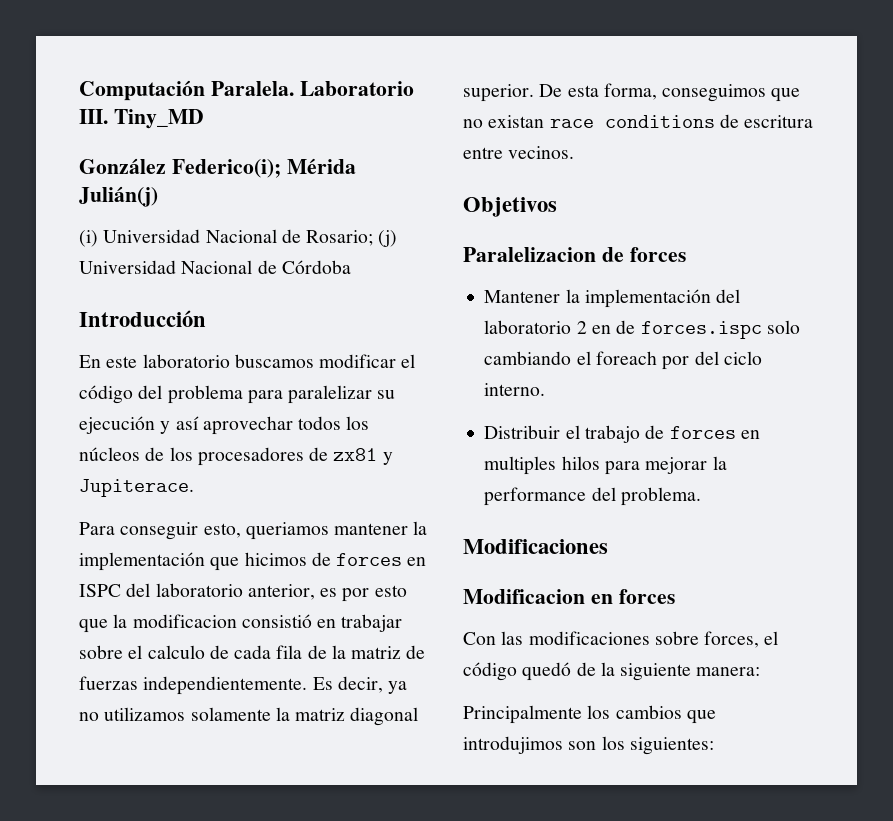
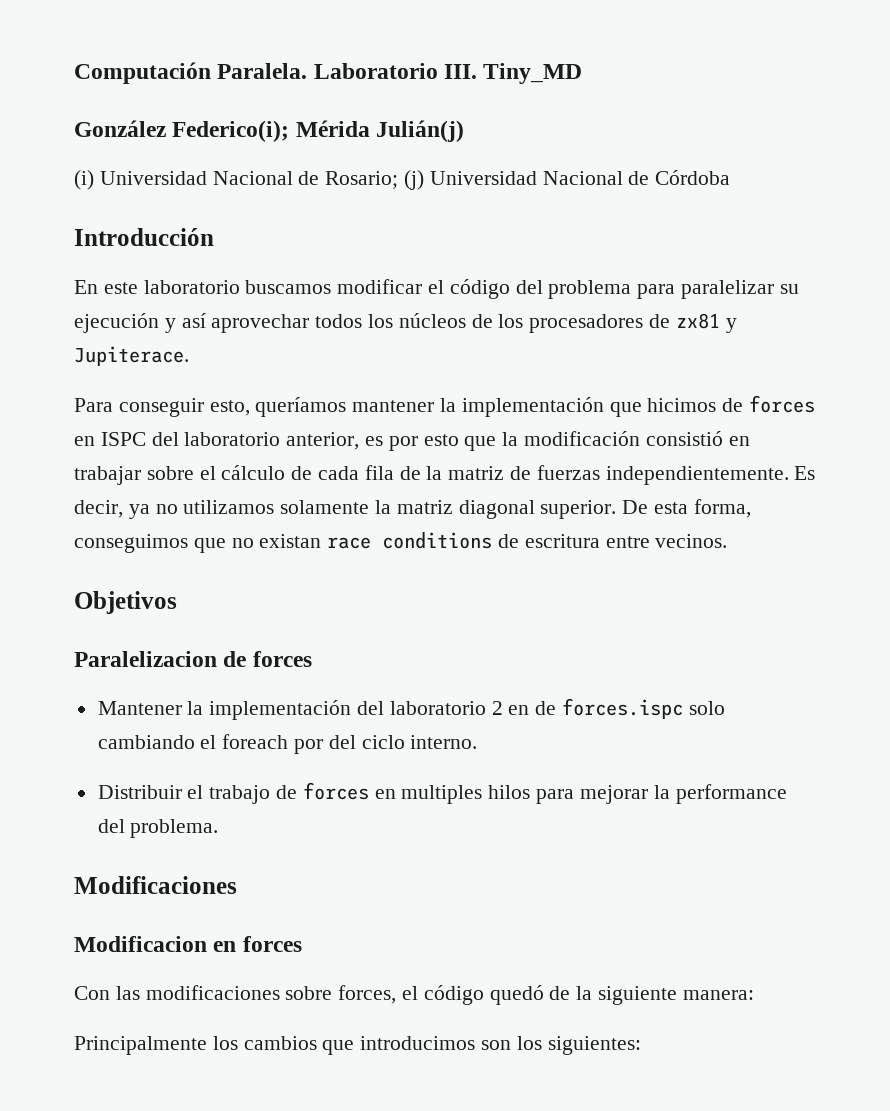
[245,522,329,540] queriamos -> [255,397,347,417] queríamos
[132,614,237,628] modificacion -> [524,431,641,446] modificación
[147,645,205,659] calculo -> [221,465,286,480] cálculo
[463,736,563,754] introdujimos -> [360,1036,476,1050] introducimos

